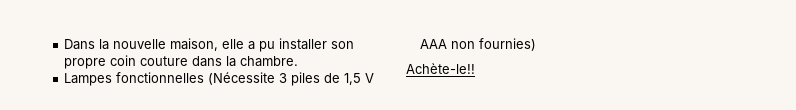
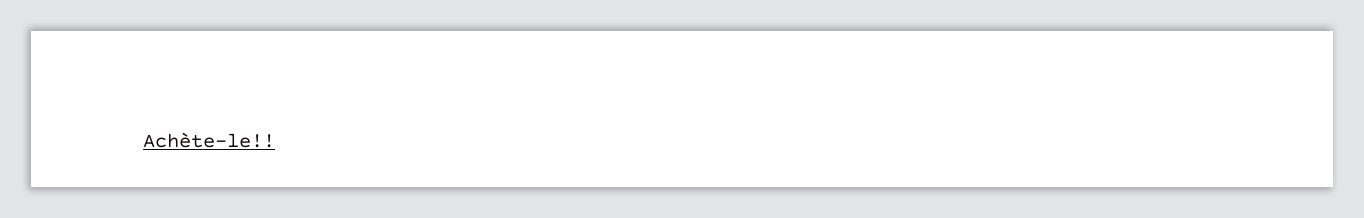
[64,38,355,52] [64,55,299,69] [64,72,375,86] [420,38,537,51] Dans la nouvelle maison, elle a pu installer son propre coin couture dans la chambre. // Lampes fonctionnelles (Nécessite 3 piles de 1,5 V AAA non fournies) // -> (143, 140) none

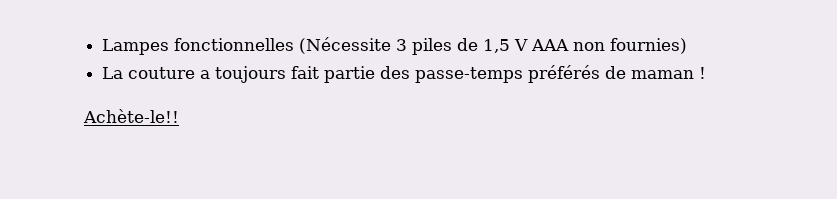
(143, 140) none -> [102,37,688,55] [102,65,707,83] Lampes fonctionnelles (Nécessite 3 piles de 1,5 V AAA non fournies) // La couture a toujours fait partie des passe-temps préférés de maman ! //

